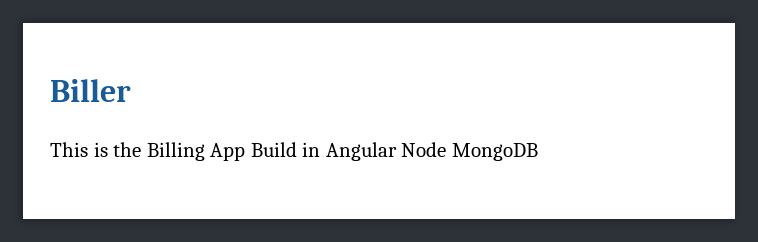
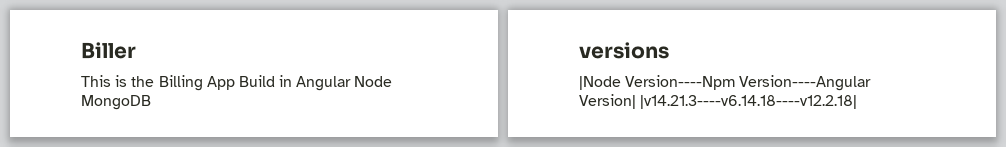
(538, 152) none -> [579,42,669,59] [579,75,872,91] [579,94,858,109] // versions // |Node Version----Npm Version----Angular Version| |v14.21.3----v6.14.18----v12.2.18|

